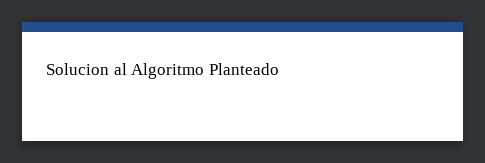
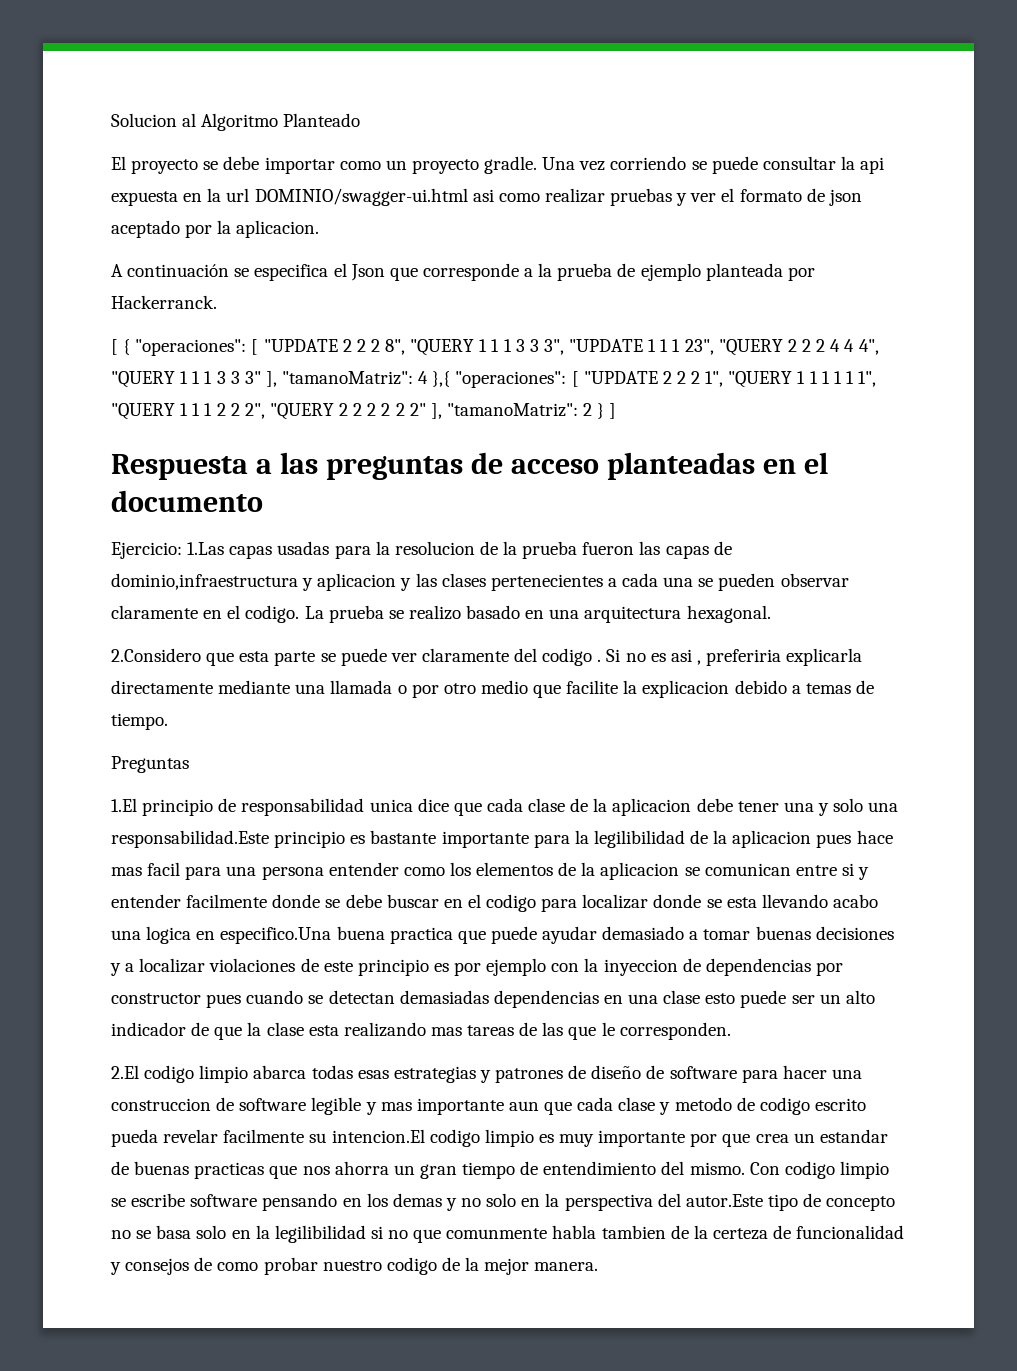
(279, 69) none -> [111,156,885,174] [111,188,862,206] [111,220,320,238] [111,263,815,281] [111,295,217,309] [111,339,879,356] [111,371,877,388] [111,403,617,420] [111,452,828,480] [111,490,263,512] [111,541,732,559] [111,573,849,591] [111,605,771,623] [111,648,863,666] [111,680,874,698] [111,713,168,730] [111,756,189,773] [111,798,899,816] [111,830,893,848] [111,862,870,880] [111,894,878,912] [111,926,894,944] [110,958,843,976] [111,990,875,1008] [111,1022,731,1040] [111,1065,862,1083] [111,1097,866,1115] [111,1129,888,1147] [111,1161,889,1179] [111,1193,896,1211] [111,1225,905,1243] [110,1257,599,1275] // El proyecto se debe importar como un proyecto gradle. Una vez corriendo se puede consultar la api expuesta en la url DOMINIO/swagger-ui.html asi como realizar pruebas y ver el formato de json aceptado por la aplicacion. // A continuación se especifica el Json que corresponde a la prueba de ejemplo planteada por Hackerranck. // [ { "operaciones": [ "UPDATE 2 2 2 8", "QUERY 1 1 1 3 3 3", "UPDATE 1 1 1 23", "QUERY 2 2 2 4 4 4", "QUERY 1 1 1 3 3 3" ], "tamanoMatriz": 4 },{ "operaciones": [ "UPDATE 2 2 2 1", "QUERY 1 1 1 1 1 1", "QUERY 1 1 1 2 2 2", "QUERY 2 2 2 2 2 2" ], "tamanoMatriz": 2 } ] // Respuesta a las preguntas de acceso planteadas en el documento // Ejercicio: 1.Las capas usadas para la resolucion de la prueba fueron las capas de dominio,infraestructura y aplicacion y las clases pertenecientes a cada una se pueden observar claramente en el codigo. La prueba se realizo basado en una arquitectura hexagonal. // 2.Considero que esta parte se puede ver claramente del codigo . Si no es asi , preferiria explicarla directamente mediante una llamada o por otro medio que facilite la explicacion debido a temas de tiempo. // Preguntas // 1.El principio de responsabilidad unica dice que cada clase de la aplicacion debe tener una y solo una responsabilidad.Este principio es bastante importante para la legilibilidad de la aplicacion pues hace mas facil para una persona entender como los elementos de la aplicacion se comunican entre si y entender facilmente donde se debe buscar en el codigo para localizar donde se esta llevando acabo una logica en especifico.Una buena practica que puede ayudar demasiado a tomar buenas decisiones y a localizar violaciones de este principio es por ejemplo con la inyeccion de dependencias por constructor pues cuando se detectan demasiadas dependencias en una clase esto puede ser un alto indicador de que la clase esta realizando mas tareas de las que le corresponden. // 2.El codigo limpio abarca todas esas estrategias y patrones de diseño de software para hacer una construccion de software legible y mas importante aun que cada clase y metodo de codigo escrito pueda revelar facilmente su intencion.El codigo limpio es muy importante por que crea un estandar de buenas practicas que nos ahorra un gran tiempo de entendimiento del mismo. Con codigo limpio se escribe software pensando en los demas y no solo en la perspectiva del autor.Este tipo de concepto no se basa solo en la legilibilidad si no que comunmente habla tambien de la certeza de funcionalidad y consejos de como probar nuestro codigo de la mejor manera.

